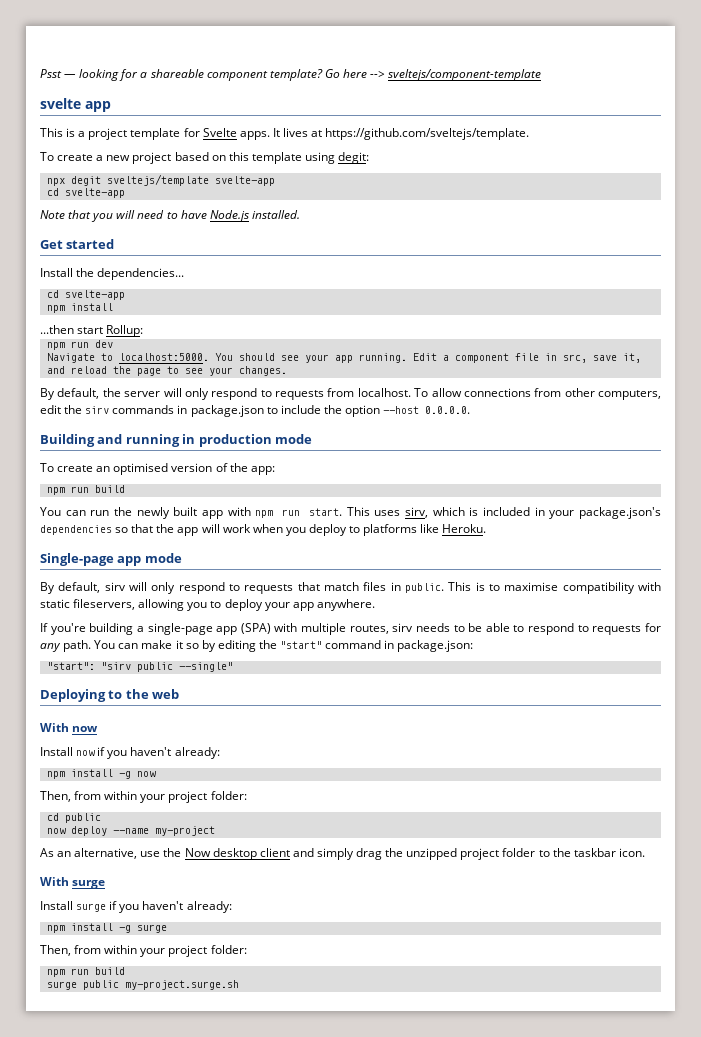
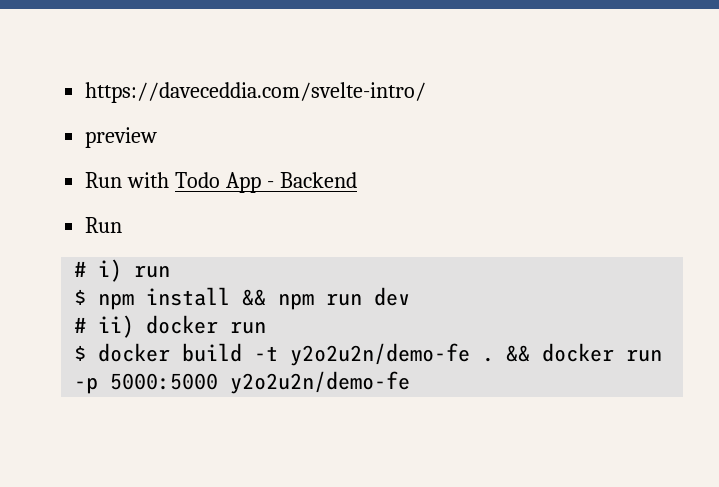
[40,69,542,81] [40,98,111,112] [40,128,530,140] [40,152,370,164] [46,174,275,186] [46,188,125,198] [40,210,300,222] [40,239,115,249] [40,268,185,280] [46,290,125,300] [46,303,113,313] [40,325,144,337] Psst — looking for a shareable component template? Go here --> sveltejs/component-template // svelte app // This is a project template for Svelte apps. It lives at https://github.com/sveltejs/template. // To create a new project based on this template using degit: // npx degit sveltejs/template svelte-app // cd svelte-app // Note that you will need to have Node.js installed. // Get started // Install the dependencies... // cd svelte-app // npm install // ...then start Rollup: // -> [85,82,427,103] [85,127,158,148] [85,172,357,193] [85,217,123,233] [74,259,171,282] [74,287,267,310] https://daveceddia.com/svelte-intro/ // preview // Run with Todo App - Backend // Run // # i) run // $ npm install &&
[46,353,641,363] [46,366,287,376] [40,388,661,400] [40,405,471,417] [40,434,312,447] [40,463,275,475] [46,485,125,495] [40,507,662,519] [40,524,487,536] [40,553,182,566] [40,582,661,594] [40,599,375,611] [40,623,662,635] [40,640,474,652] [46,662,233,672] [40,689,180,702] [40,723,99,732] [40,747,220,759] [46,769,156,779] [40,791,247,803] [46,813,101,823] [46,826,215,836] [40,848,645,860] [40,877,106,889] [40,901,232,913] [46,923,167,933] [40,945,247,957] [46,967,125,977] [46,980,239,990] Navigate to localhost:5000. You should see your app running. Edit a component file in src, save it, and reload the page to see your changes. // By default, the server will only respond to requests from localhost. To allow connections from other computers, edit the sirv commands in package.json to include the option --host 0.0.0.0. // Building and running in production mode // To create an optimised version of the app: // npm run build // You can run the newly built app with npm run start. This uses sirv, which is included in your package.json's dependencies so that the app will work when you deploy to platforms like Heroku. // Single-page app mode // By default, sirv will only respond to requests that match files in public. This is to maximise compatibility with static fileservers, allowing you to deploy your app anywhere. // If you're building a single-page app (SPA) with multiple routes, sirv needs to be able to respond to requests for any path. You can make it so by editing the "start" command in package.json: // "start": "sirv public --single" // Deploying to the web // With now // Install now if you haven't already: // npm install -g now // Then, from within your project folder: // cd public // now deploy --name my-project // As an alternative, use the Now desktop client and simply drag the unzipped project folder to the taskbar icon. // With surge // Install surge if you haven't already: // npm install -g surge // Then, from within your project folder: // npm run build // surge public my-project.surge.sh -> [74,315,267,338] [74,343,663,366] [74,371,411,394] # ii) docker run // $ docker build -t y2o2u2n/demo-fe . && docker run -p 5000:5000 y2o2u2n/demo-fe

